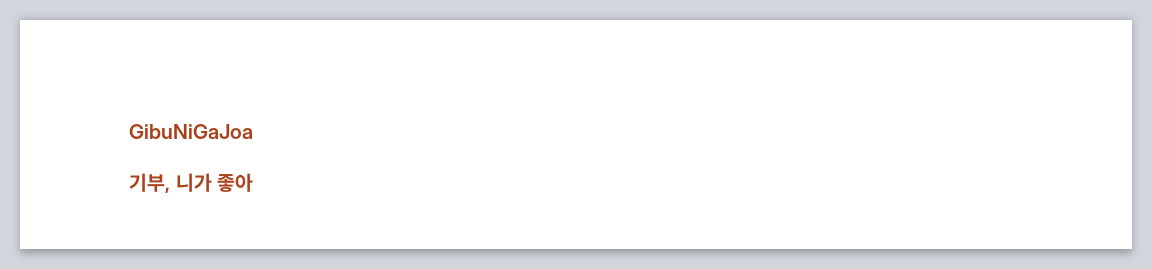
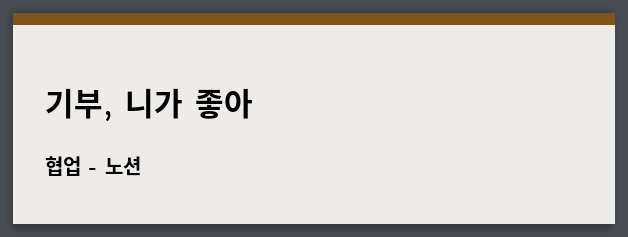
[129,124,253,139] GibuNiGaJoa // -> (45, 104) none
(254, 182) none -> [45,156,141,176] // 협업 - 노션

